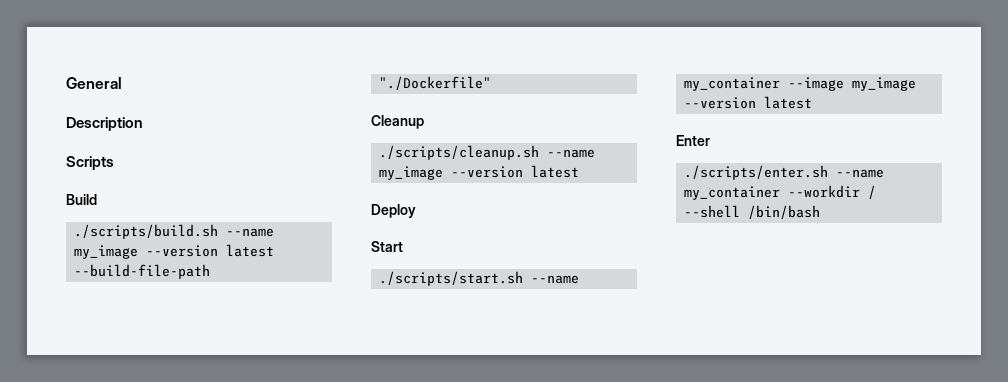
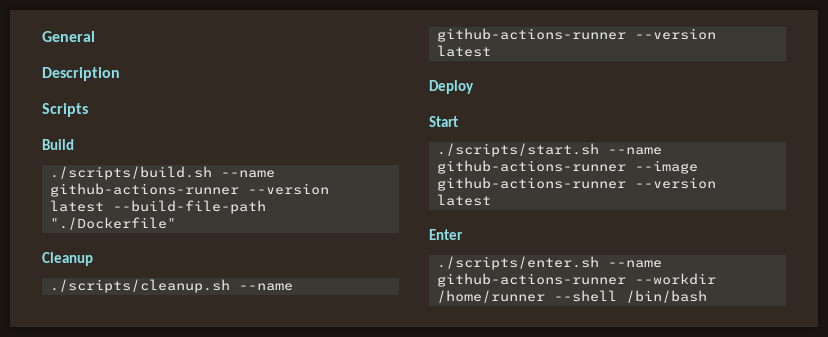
[74,245,139,259] my_image -> [50,183,240,197] github-actions-runner
[379,166,444,180] my_image -> [437,28,627,42] github-actions-runner
[684,77,917,91] my_container --image my_image -> [437,160,699,174] [437,177,627,191] github-actions-runner --image github-actions-runner
[684,185,877,200] my_container --workdir / -> [437,273,717,287] [437,290,546,303] github-actions-runner --workdir /home/runner

